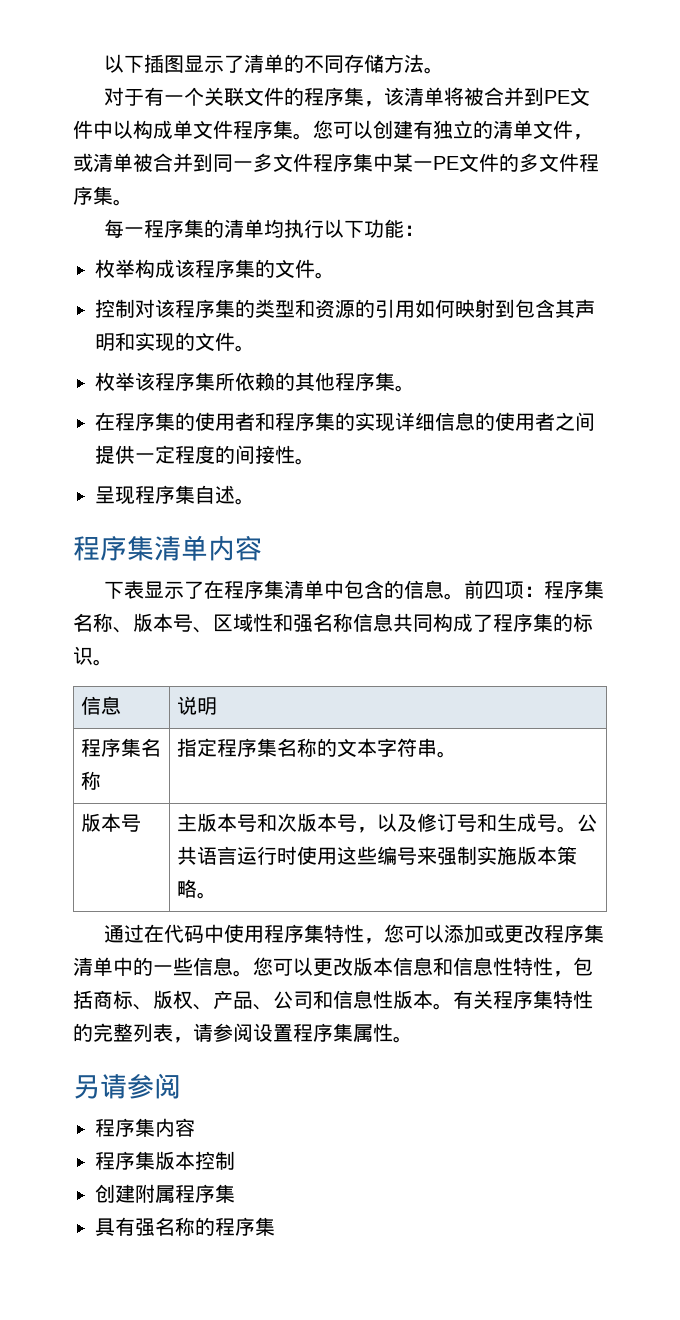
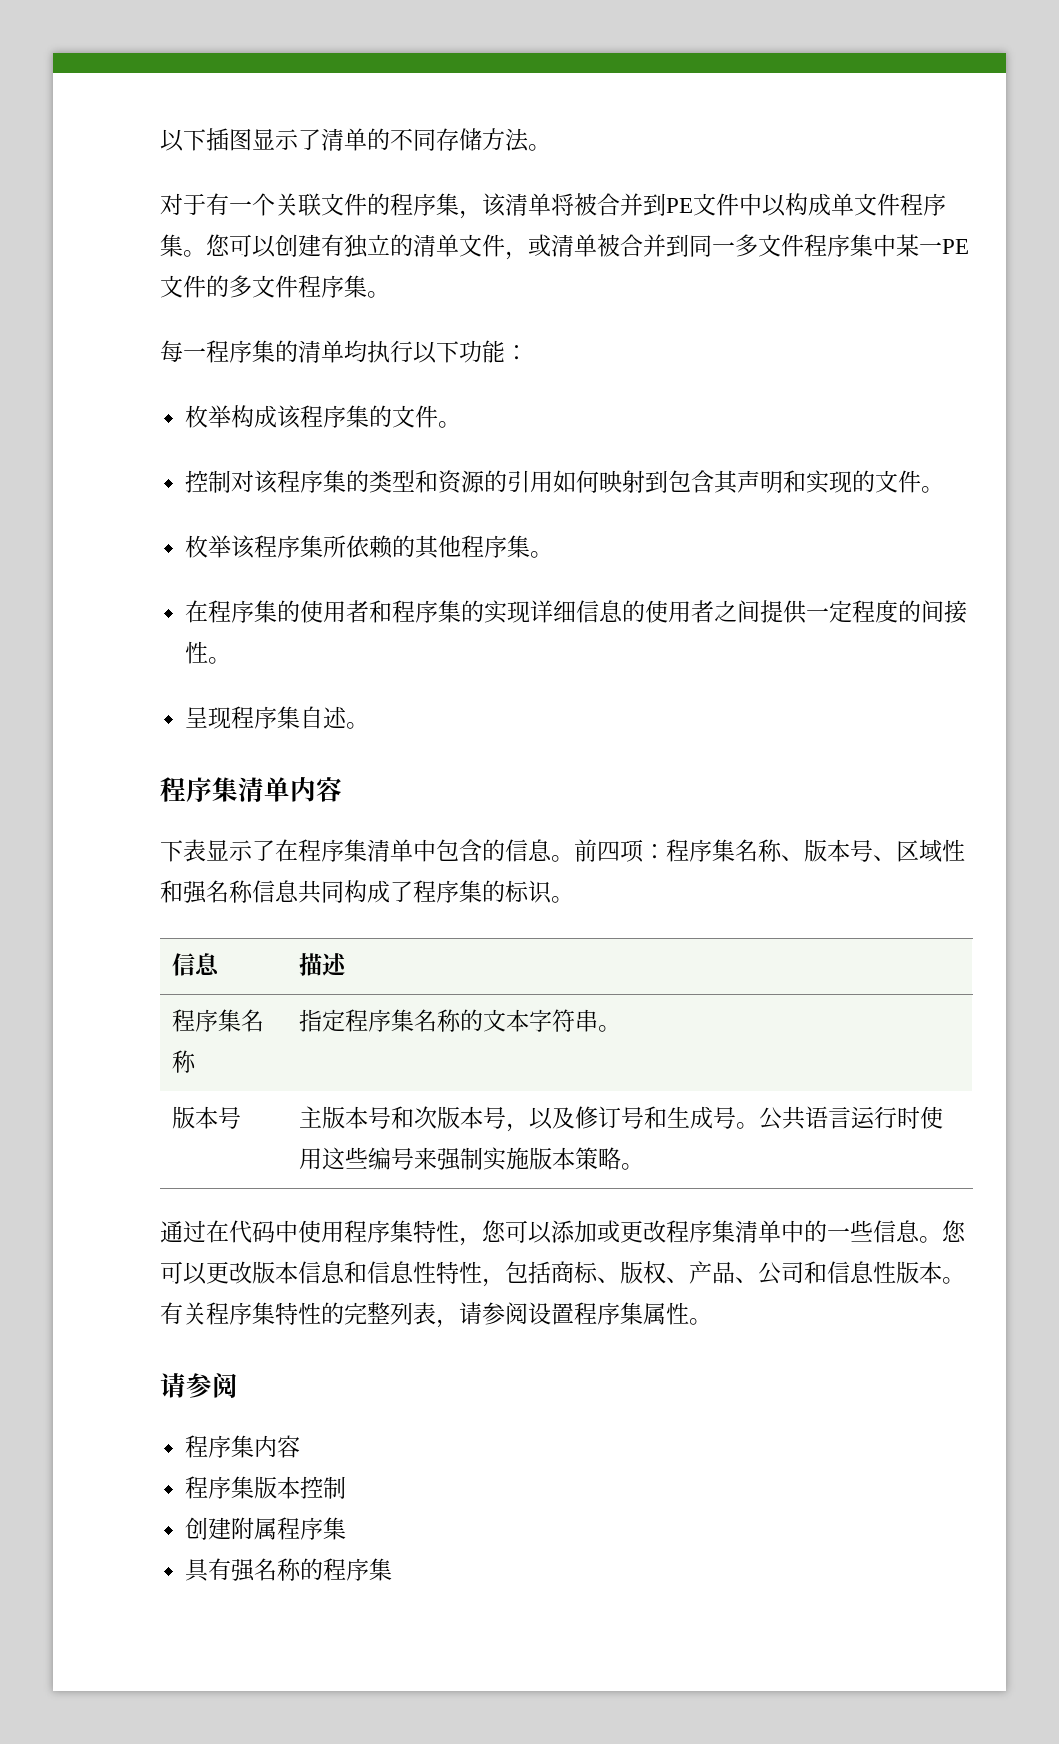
[177,696,218,715] 说明 -> [298,953,347,976] 描述
[73,1075,100,1099] 另 -> (712, 1321) none

